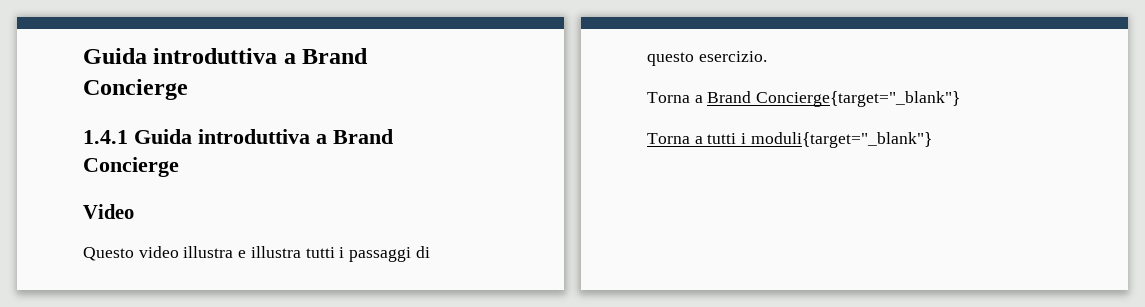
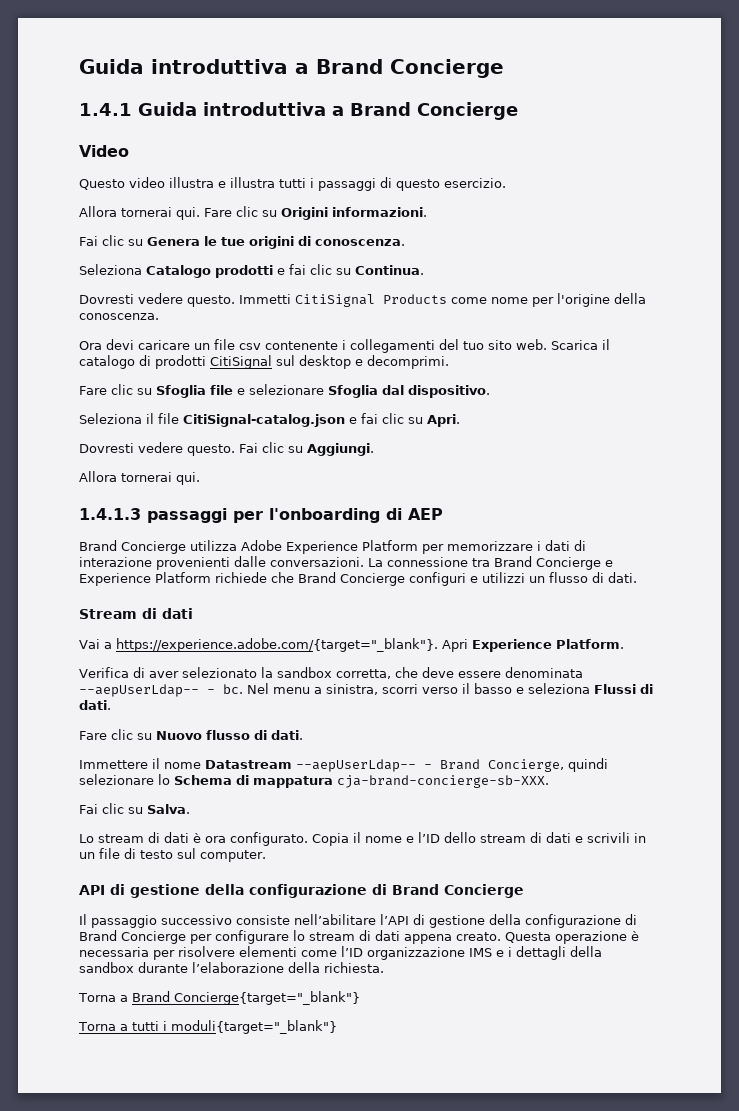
(767, 56) none -> [79,206,427,220] [79,235,405,249] [79,264,424,278] [79,293,646,307] [79,313,159,320] [79,339,610,353] [79,355,449,369] [79,384,490,398] [79,413,460,427] [79,442,374,456] [79,471,200,485] [79,508,443,523] [79,540,586,554] [79,556,613,570] [79,572,637,586] [79,608,193,619] [79,638,624,652] [79,667,583,679] [79,683,653,697] [79,700,111,710] [79,729,303,740] [79,758,608,772] [79,774,549,788] [79,803,190,814] [79,832,646,846] [79,848,266,862] [79,884,524,898] [79,914,637,928] [79,930,639,944] [79,946,602,960] [79,962,384,973] // Allora tornerai qui. Fare clic su Origini informazioni. // Fai clic su Genera le tue origini di conoscenza. // Seleziona Catalogo prodotti e fai clic su Continua. // Dovresti vedere questo. Immetti CitiSignal Products come nome per l'origine della conoscenza. // Ora devi caricare un file csv contenente i collegamenti del tuo sito web. Scarica il catalogo di prodotti CitiSignal sul desktop e decomprimi. // Fare clic su Sfoglia file e selezionare Sfoglia dal dispositivo. // Seleziona il file CitiSignal-catalog.json e fai clic su Apri. // Dovresti vedere questo. Fai clic su Aggiungi. // Allora tornerai qui. // 1.4.1.3 passaggi per l'onboarding di AEP // Brand Concierge utilizza Adobe Experience Platform per memorizzare i dati di interazione provenienti dalle conversazioni. La connessione tra Brand Concierge e Experience Platform richiede che Brand Concierge configuri e utilizzi un flusso di dati. // Stream di dati // Vai a https://experience.adobe.com/{target="_blank"}. Apri Experience Platform. // Verifica di aver selezionato la sandbox corretta, che deve essere denominata --aepUserLdap-- - bc. Nel menu a sinistra, scorri verso il basso e seleziona Flussi di dati. // Fare clic su Nuovo flusso di dati. // Immettere il nome Datastream --aepUserLdap-- - Brand Concierge, quindi selezionare lo Schema di mappatura cja-brand-concierge-sb-XXX. // Fai clic su Salva. // Lo stream di dati è ora configurato. Copia il nome e l’ID dello stream di dati e scrivili in un file di testo sul computer. // API di gestione della configurazione di Brand Concierge // Il passaggio successivo consiste nell’abilitare l’API di gestione della configurazione di Brand Concierge per configurare lo stream di dati appena creato. Questa operazione è necessaria per risolvere elementi come l’ID organizzazione IMS e i dettagli della sandbox durante l’elaborazione della richiesta.

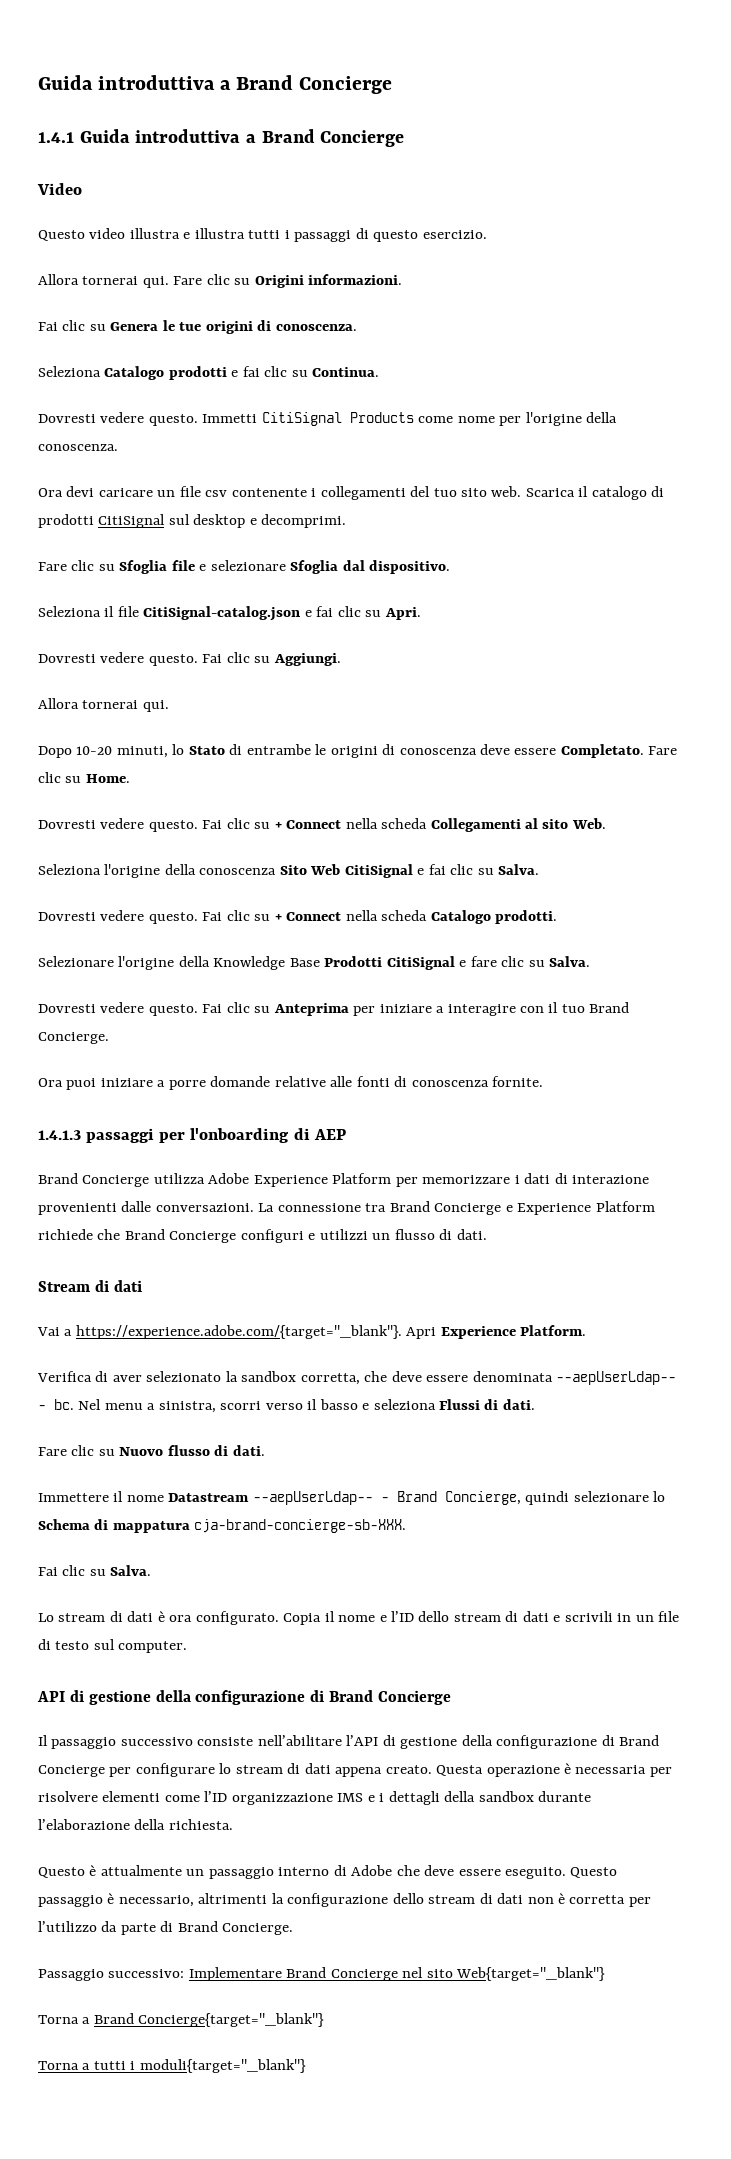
(200, 478) none -> [38,744,678,758] [38,772,130,783] [38,818,606,832] [38,864,540,878] [38,910,558,924] [38,956,591,970] [38,1002,630,1016] [38,1032,109,1044] [38,1076,544,1090] // Dopo 10-20 minuti, lo Stato di entrambe le origini di conoscenza deve essere Completato. Fare clic su Home. // Dovresti vedere questo. Fai clic su + Connect nella scheda Collegamenti al sito Web. // Seleziona l'origine della conoscenza Sito Web CitiSignal e fai clic su Salva. // Dovresti vedere questo. Fai clic su + Connect nella scheda Catalogo prodotti. // Selezionare l'origine della Knowledge Base Prodotti CitiSignal e fare clic su Salva. // Dovresti vedere questo. Fai clic su Anteprima per iniziare a interagire con il tuo Brand Concierge. // Ora puoi iniziare a porre domande relative alle fonti di conoscenza fornite.
(384, 967) none -> [38,1865,618,1879] [38,1893,651,1907] [38,1921,294,1935] [38,1967,606,1981] // Questo è attualmente un passaggio interno di Adobe che deve essere eseguito. Questo passaggio è necessario, altrimenti la configurazione dello stream di dati non è corretta per l’utilizzo da parte di Brand Concierge. // Passaggio successivo: Implementare Brand Concierge nel sito Web{target="_blank"}

